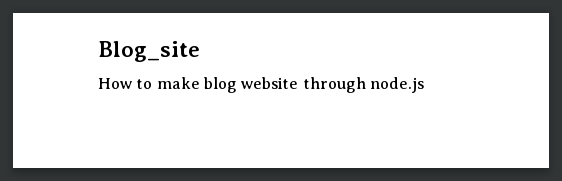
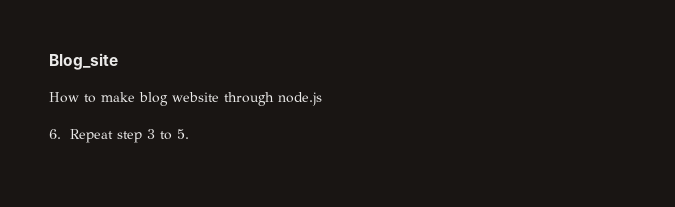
(424, 85) none -> [49,129,189,143] // 6. Repeat step 3 to 5.

